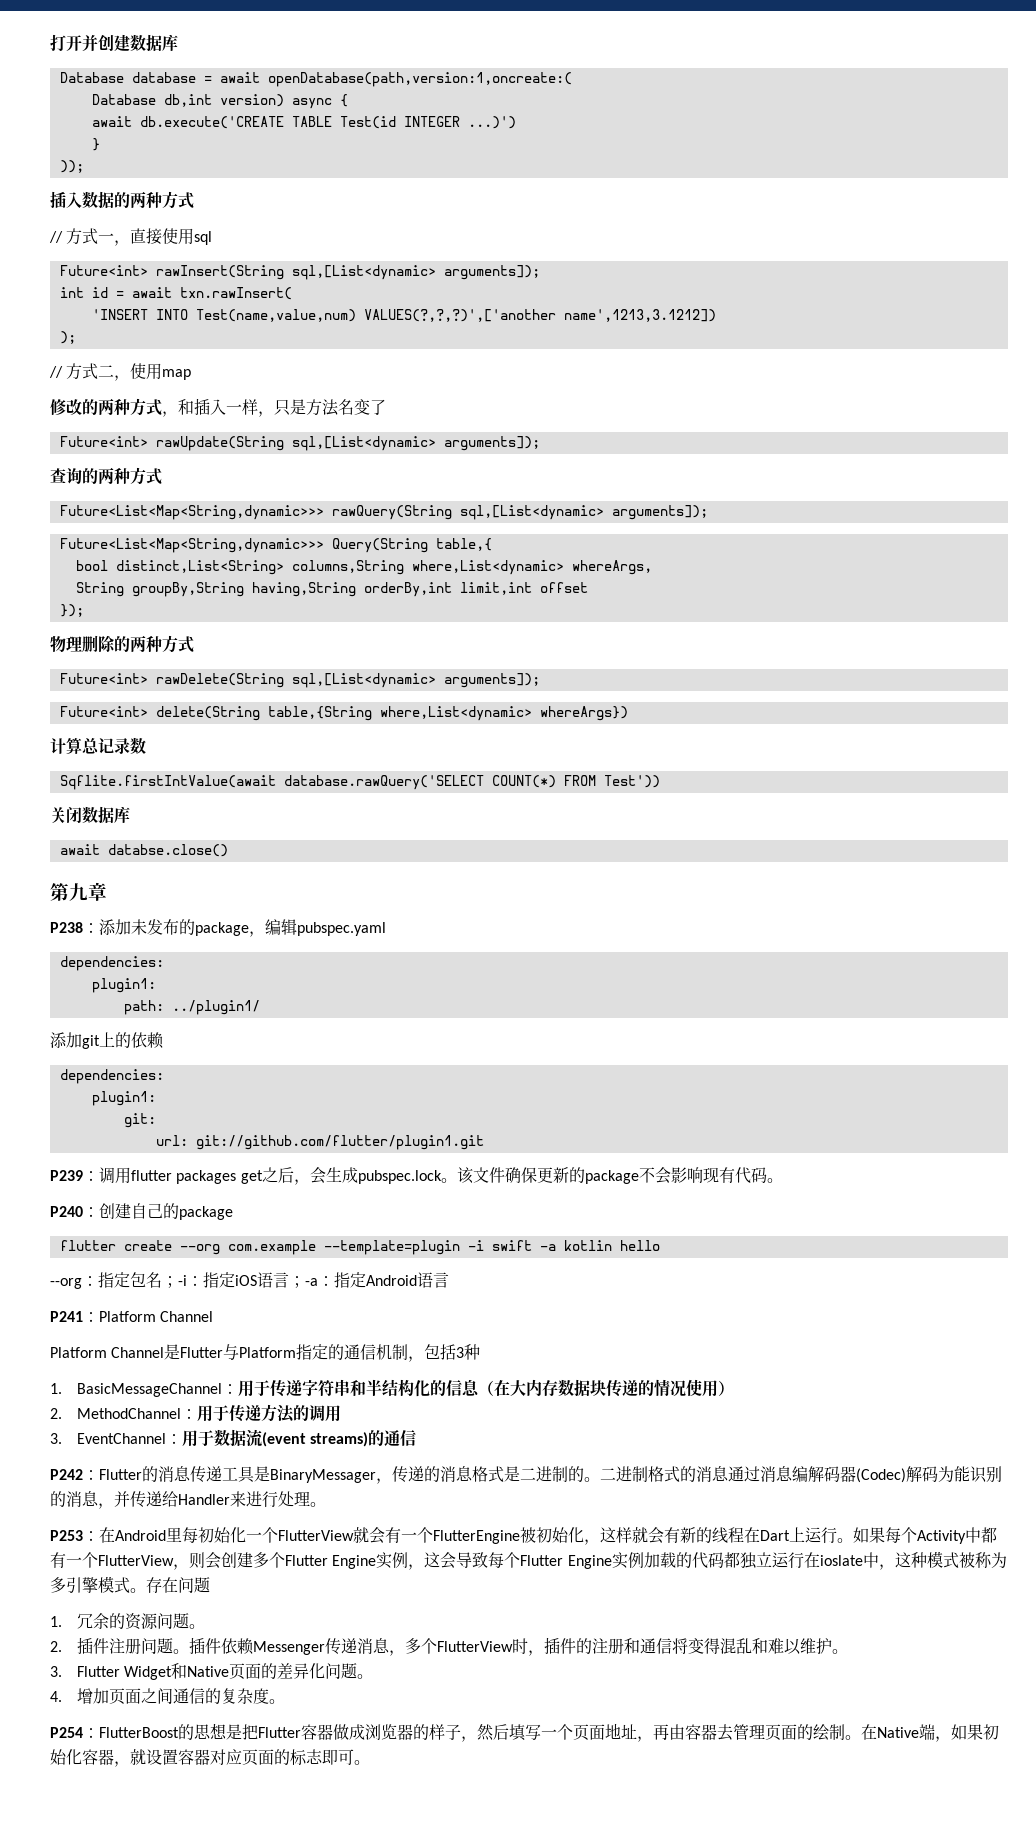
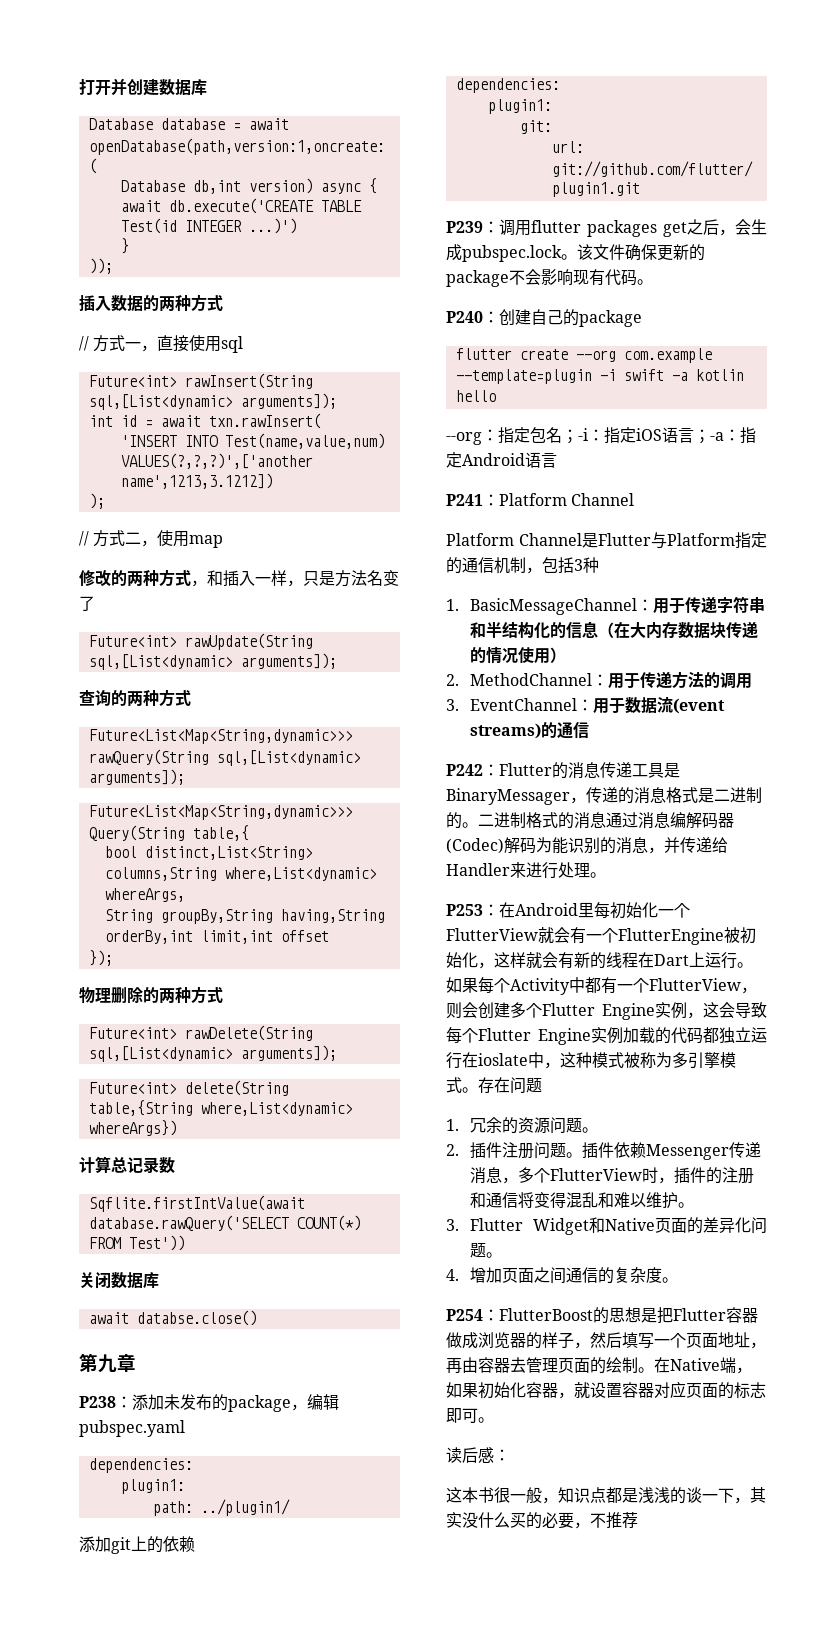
(370, 1762) none -> [446,1447,510,1463] [446,1487,766,1504] [446,1512,638,1529] // 读后感： // 这本书很一般，知识点都是浅浅的谈一下，其实没什么买的必要，不推荐

